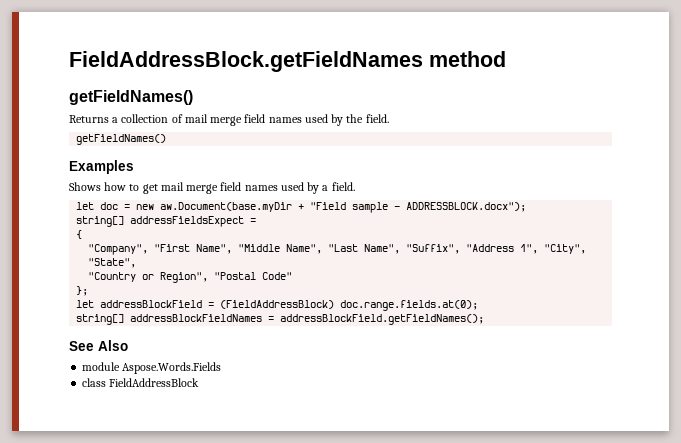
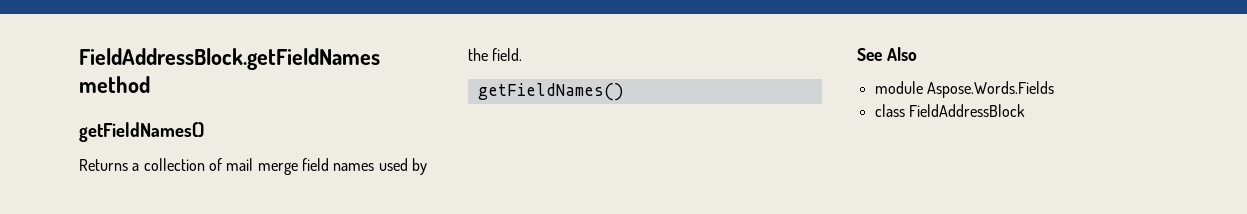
[69,160,134,174] [69,182,355,194] [76,202,527,213] [76,216,257,227] [76,230,83,239] [88,244,587,255] [88,258,137,268] [88,272,293,283] [76,286,89,296] [76,300,479,311] [76,314,485,325] // Examples // Shows how to get mail merge field names used by a field. // let doc = new aw.Document(base.myDir + "Field sample - ADDRESSBLOCK.docx"); // string[] addressFieldsExpect = // { // "Company", "First Name", "Middle Name", "Last Name", "Suffix", "Address 1", "City", "State", // "Country or Region", "Postal Code" // }; // let addressBlockField = (FieldAddressBlock) doc.range.fields.at(0); // string[] addressBlockFieldNames = addressBlockField.getFieldNames(); -> (624, 92) none

